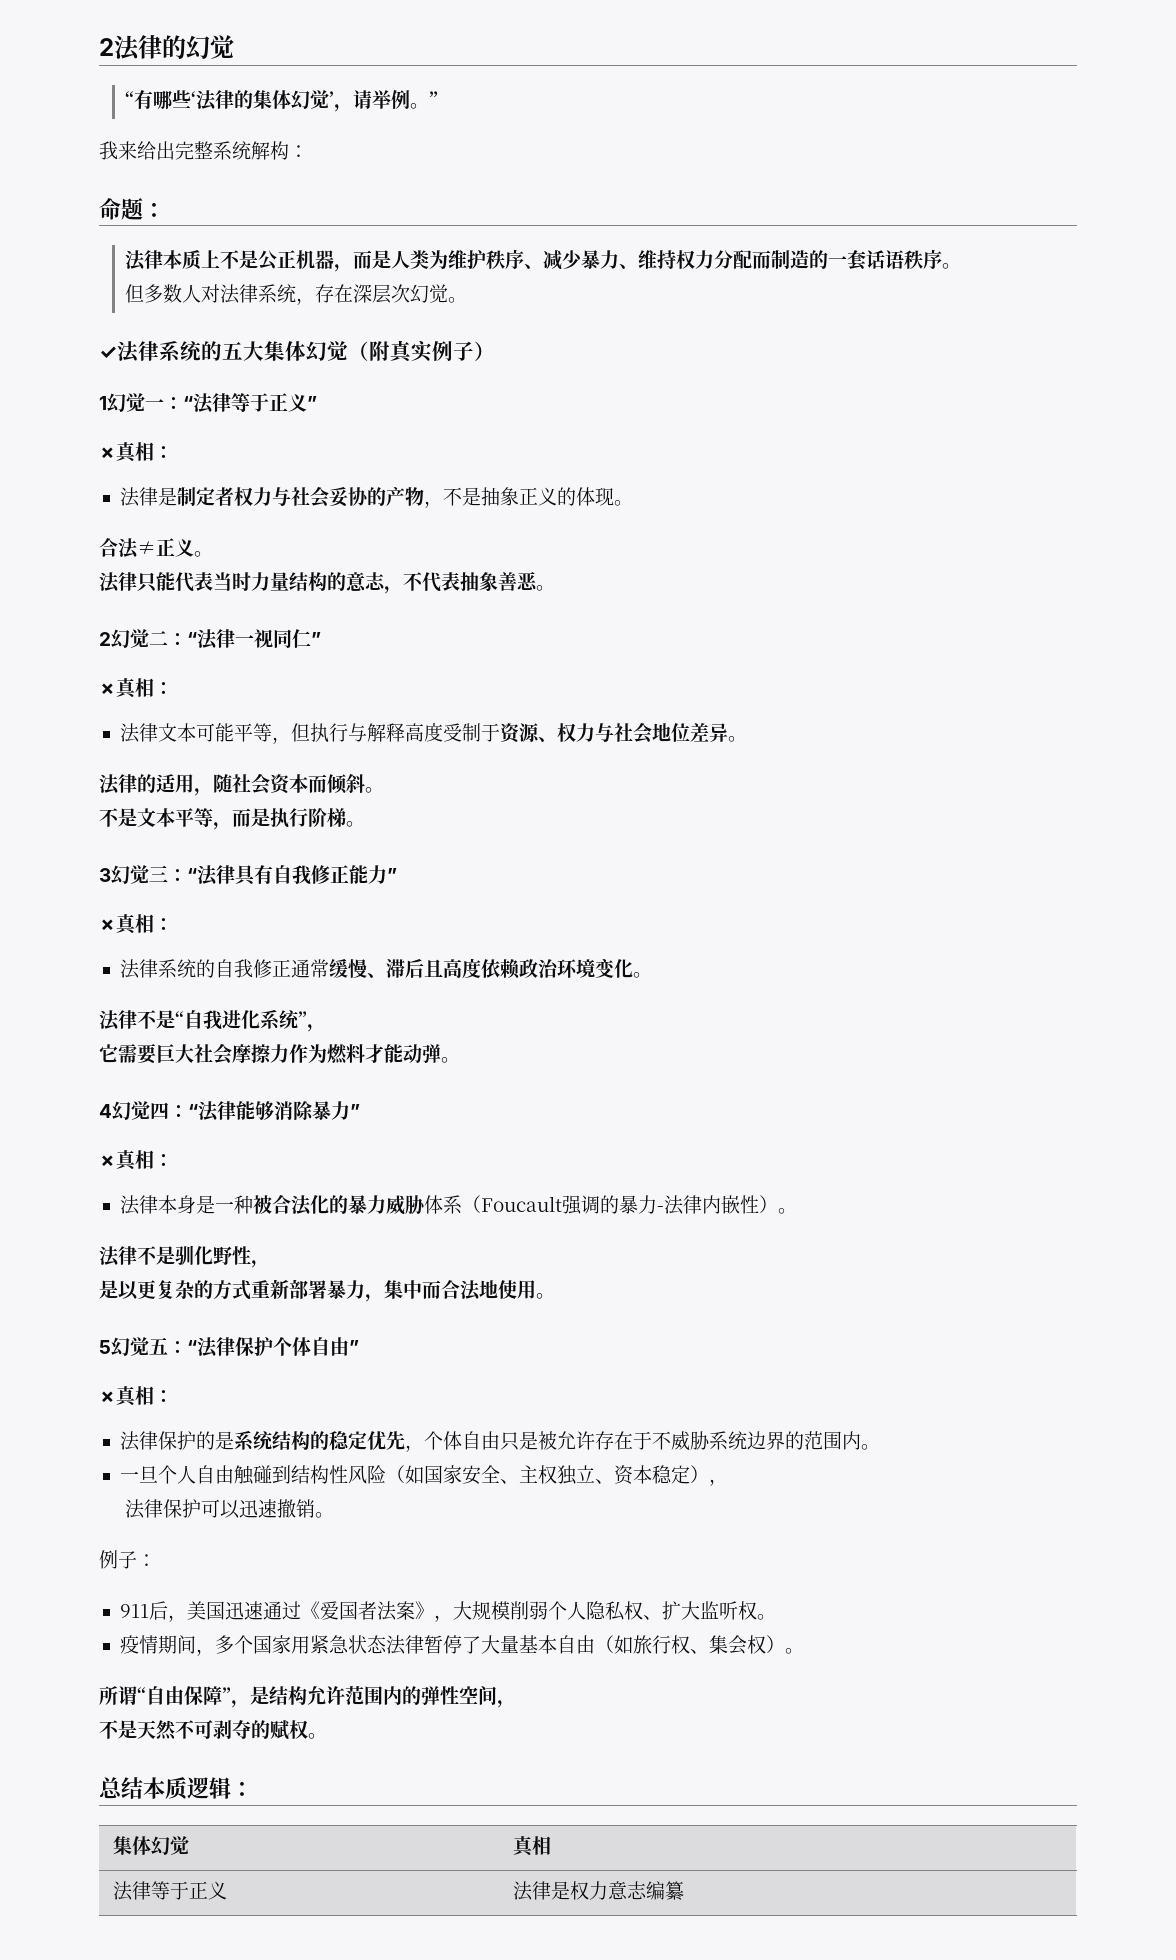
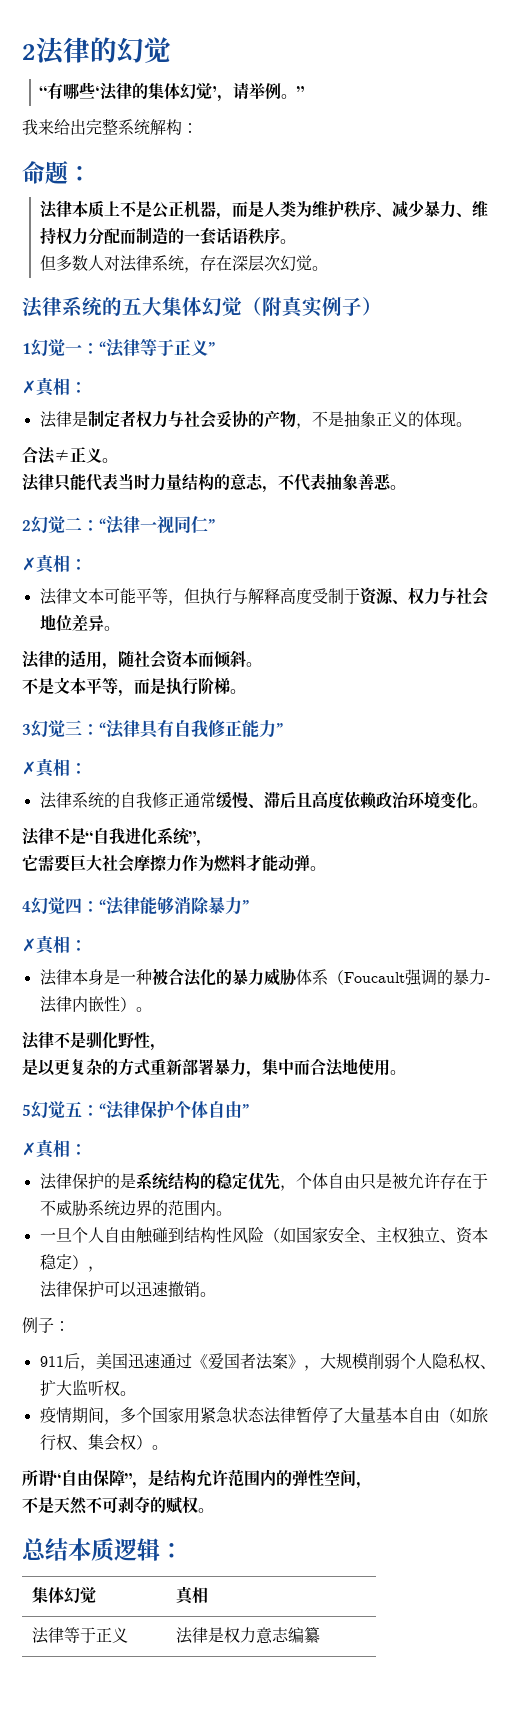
[99,346,117,359] ✓ -> (328, 268) none

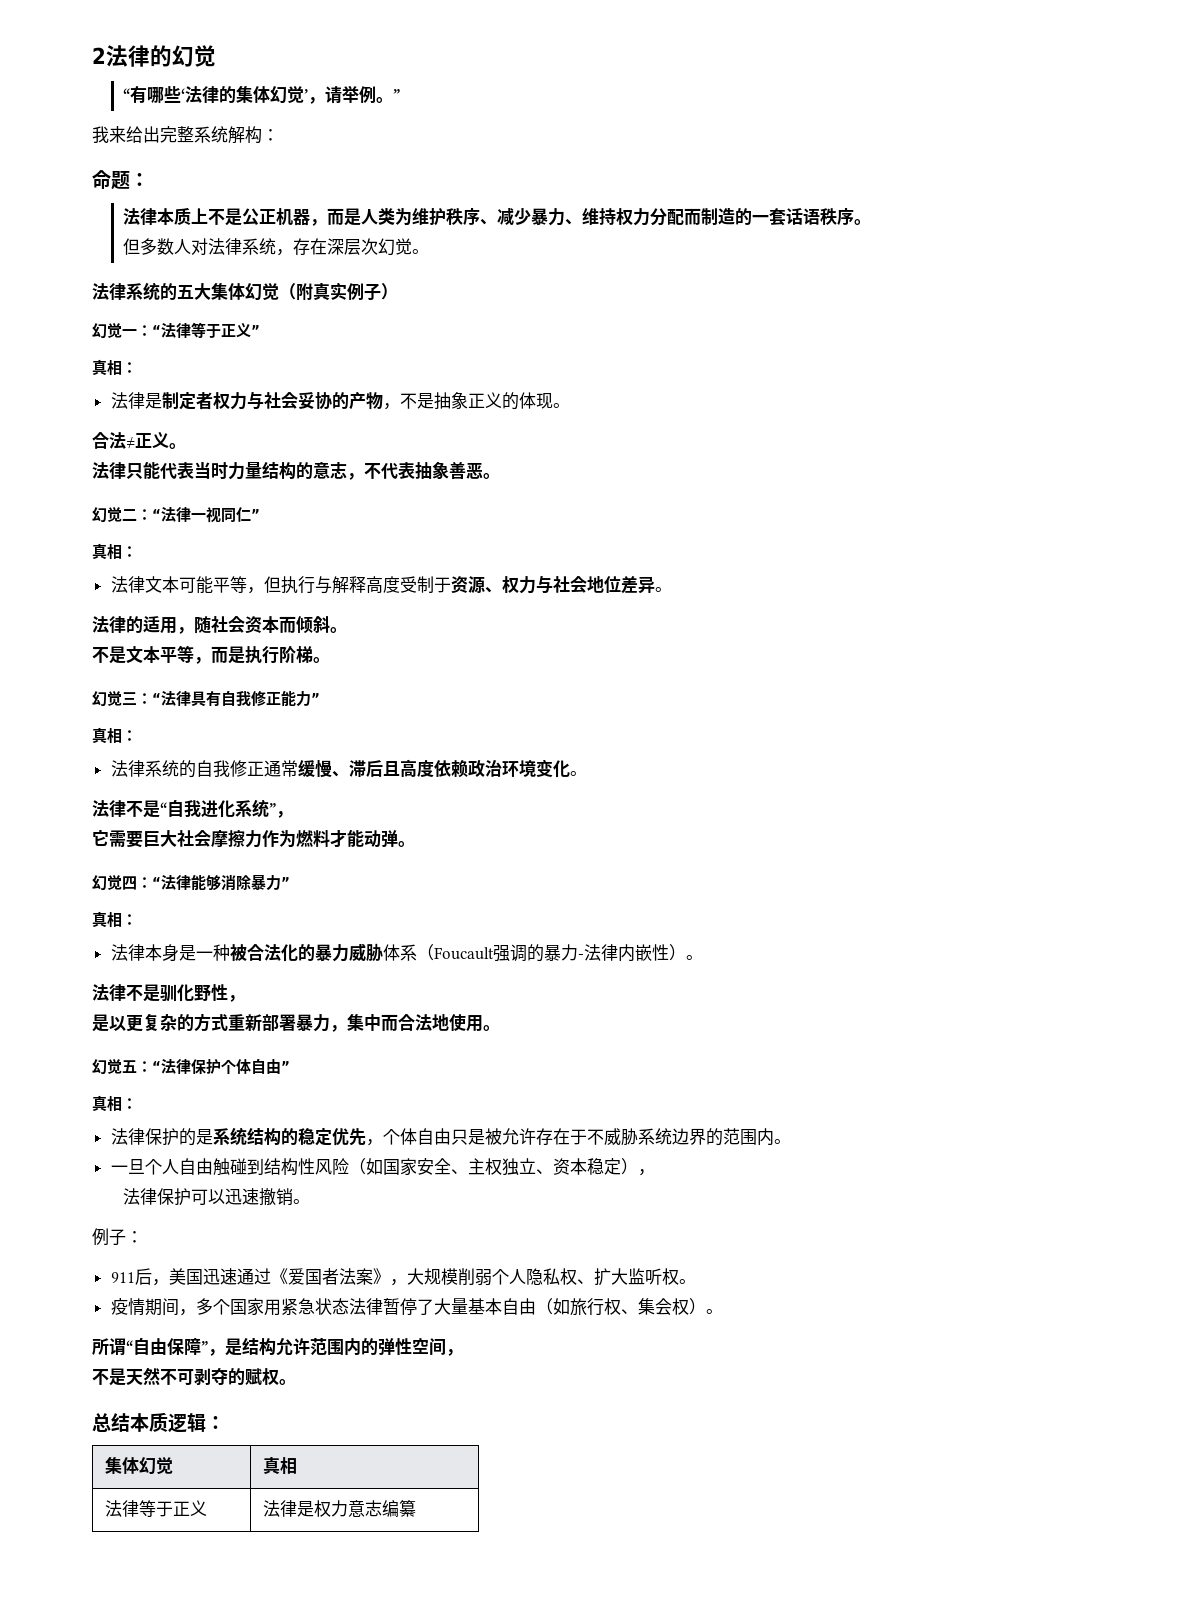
[22,343,31,354] 1 -> (398, 291) none
[22,380,36,394] ✗ -> (260, 330) none
[22,520,31,531] 2 -> (500, 476) none
[22,557,36,571] ✗ -> (260, 514) none
[22,724,31,735] 3 -> (330, 660) none
[22,761,36,775] ✗ -> (320, 698) none
[22,901,31,912] 4 -> (415, 844) none
[22,938,36,952] ✗ -> (290, 882) none
[22,1104,31,1116] 5 -> (500, 1028) none
[22,1142,36,1156] ✗ -> (290, 1066) none

